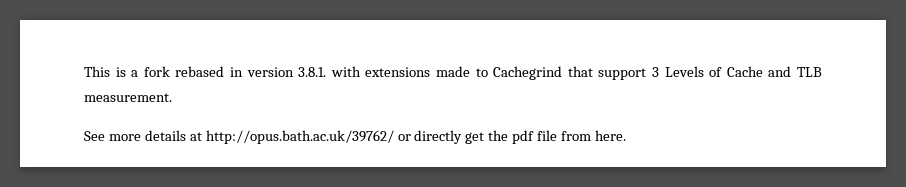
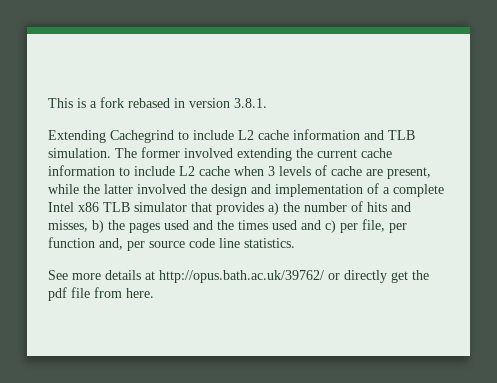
[330,66,823,80] [84,93,172,102] with extensions made to Cachegrind that support 3 Levels of Cache and TLB measurement. -> [48,129,415,143] [48,147,392,161] [48,165,431,179] [48,183,444,197] [48,201,411,215] [48,219,407,233] [48,237,295,251] // Extending Cachegrind to include L2 cache information and TLB simulation. The former involved extending the current cache information to include L2 cache when 3 levels of cache are present, while the latter involved the design and implementation of a complete Intel x86 TLB simulator that provides a) the number of hits and misses, b) the pages used and the times used and c) per file, per function and, per source code line statistics.

